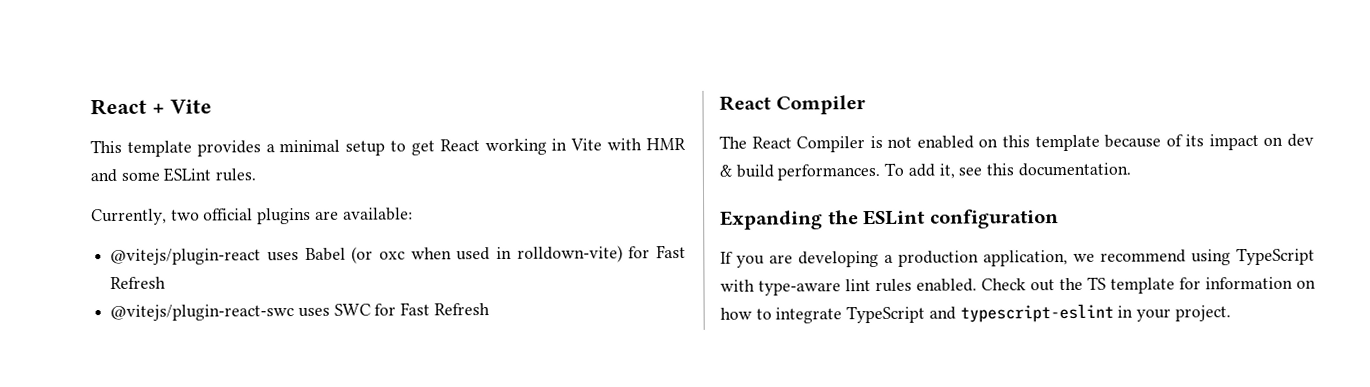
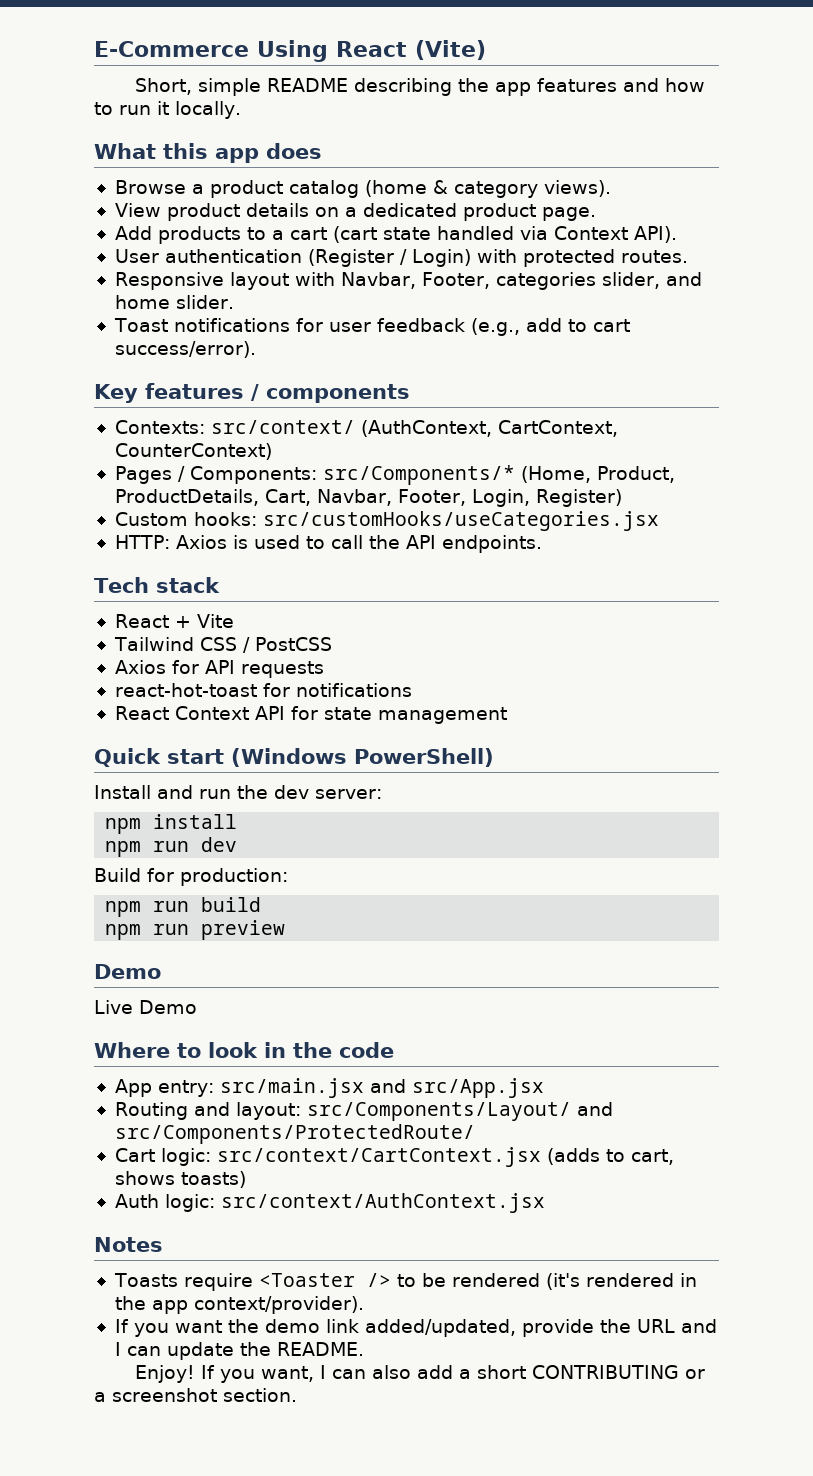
[90,98,212,116] [90,137,687,157] [90,167,257,183] [91,207,413,226] [110,244,686,266] [110,276,167,290] [110,302,490,322] [719,95,866,115] [719,133,1314,153] [719,162,1131,181] [720,209,1059,230] [720,247,1315,268] [720,276,1316,296] [720,303,1231,324] React + Vite // This template provides a minimal setup to get React working in Vite with HMR and some ESLint rules. // Currently, two official plugins are available: // @vitejs/plugin-react uses Babel (or oxc when used in rolldown-vite) for Fast Refresh // @vitejs/plugin-react-swc uses SWC for Fast Refresh // React Compiler // The React Compiler is not enabled on this template because of its impact on dev & build performances. To add it, see this documentation. // Expanding the ESLint configuration // If you are developing a production application, we recommend using TypeScript with type-aware lint rules enabled. Check out the TS template for information on how to integrate TypeScript and typescript-eslint in your project. -> [94,40,486,62] [135,78,706,96] [94,101,241,119] [94,143,322,163] [114,180,611,198] [114,203,596,221] [114,226,677,244] [114,249,688,267] [114,272,702,290] [114,295,234,309] [113,318,630,336] [114,341,256,358] [94,383,410,403] [114,420,618,437] [114,443,272,460] [114,465,675,485] [114,489,622,507] [114,511,659,531] [114,535,542,553] [94,577,220,593] [114,614,234,628] [113,637,332,653] [114,660,324,678] [114,683,412,697] [114,706,507,724] [94,748,494,767] [94,785,382,799] [105,814,238,834] [105,837,238,857] [94,868,288,886] [105,897,262,917] [105,920,286,940] [94,964,161,979] [94,1000,197,1014] [94,1042,394,1058] [114,1078,544,1098] [114,1102,613,1121] [114,1124,475,1144] [114,1147,674,1167] [114,1171,246,1188] [114,1193,545,1213] [94,1237,163,1252] [113,1273,697,1291] [114,1296,364,1314] [114,1319,717,1337] [114,1342,364,1360] [135,1365,706,1383] [94,1388,297,1402] E-Commerce Using React (Vite) // Short, simple README describing the app features and how to run it locally. // What this app does // Browse a product catalog (home & category views). // View product details on a dedicated product page. // Add products to a cart (cart state handled via Context API). // User authentication (Register / Login) with protected routes. // Responsive layout with Navbar, Footer, categories slider, and home slider. // Toast notifications for user feedback (e.g., add to cart success/error). // Key features / components // Contexts: src/context/ (AuthContext, CartContext, CounterContext) // Pages / Components: src/Components/* (Home, Product, ProductDetails, Cart, Navbar, Footer, Login, Register) // Custom hooks: src/customHooks/useCategories.jsx // HTTP: Axios is used to call the API endpoints. // Tech stack // React + Vite // Tailwind CSS / PostCSS // Axios for API requests // react-hot-toast for notifications // React Context API for state management // Quick start (Windows PowerShell) // Install and run the dev server: // npm install // npm run dev // Build for production: // npm run build // npm run preview // Demo // Live Demo // Where to look in the code // App entry: src/main.jsx and src/App.jsx // Routing and layout: src/Components/Layout/ and src/Components/ProtectedRoute/ // Cart logic: src/context/CartContext.jsx (adds to cart, shows toasts) // Auth logic: src/context/AuthContext.jsx // Notes // Toasts require <Toaster /> to be rendered (it's rendered in the app context/provider). // If you want the demo link added/updated, provide the URL and I can update the README. // Enjoy! If you want, I can also add a short CONTRIBUTING or a screenshot section.

